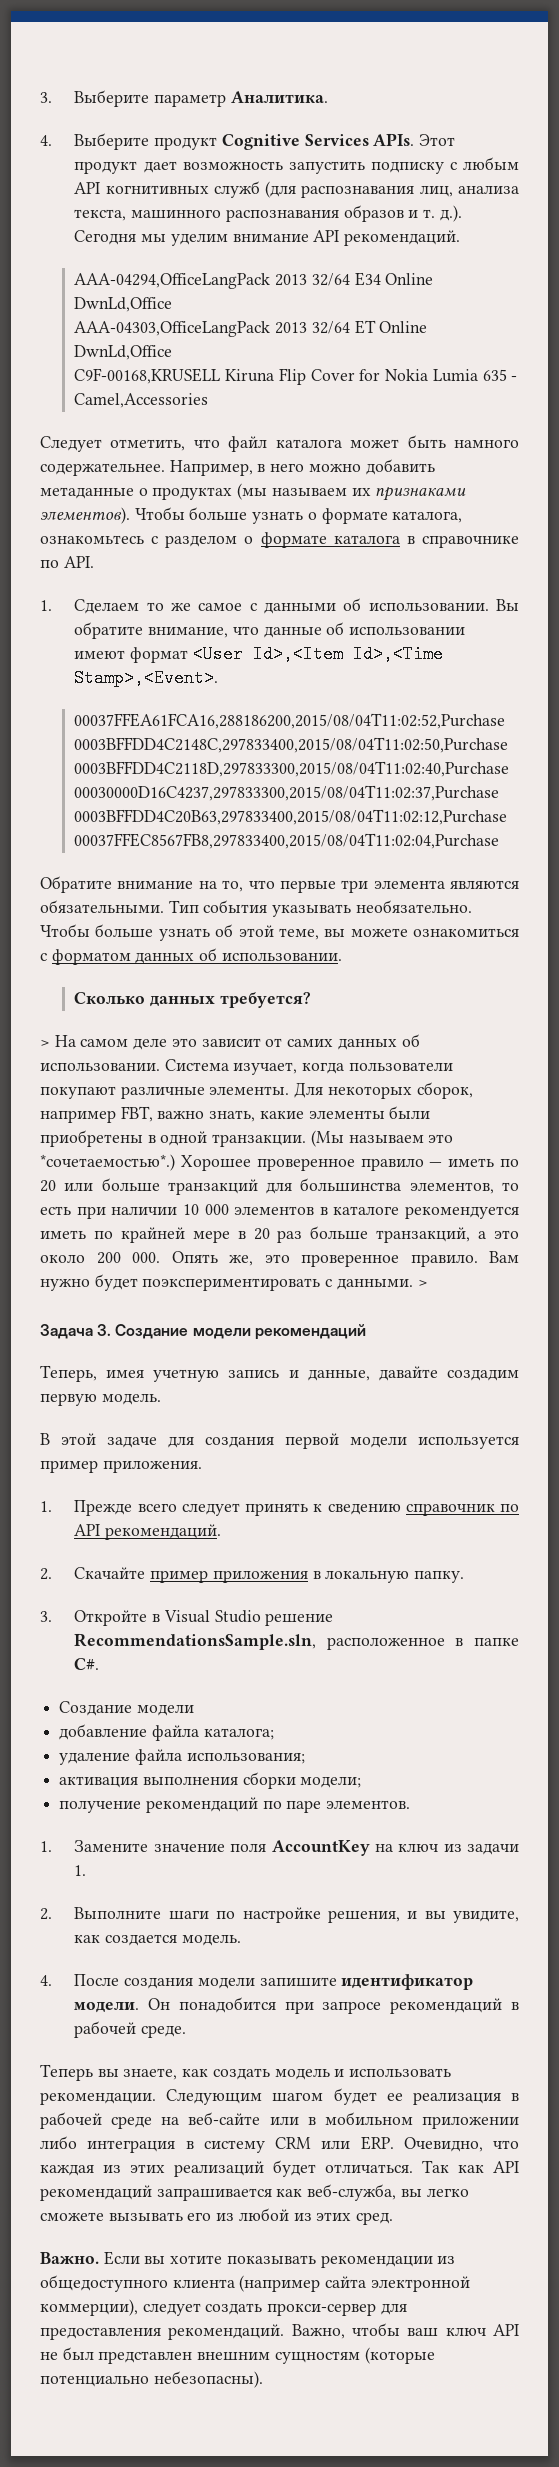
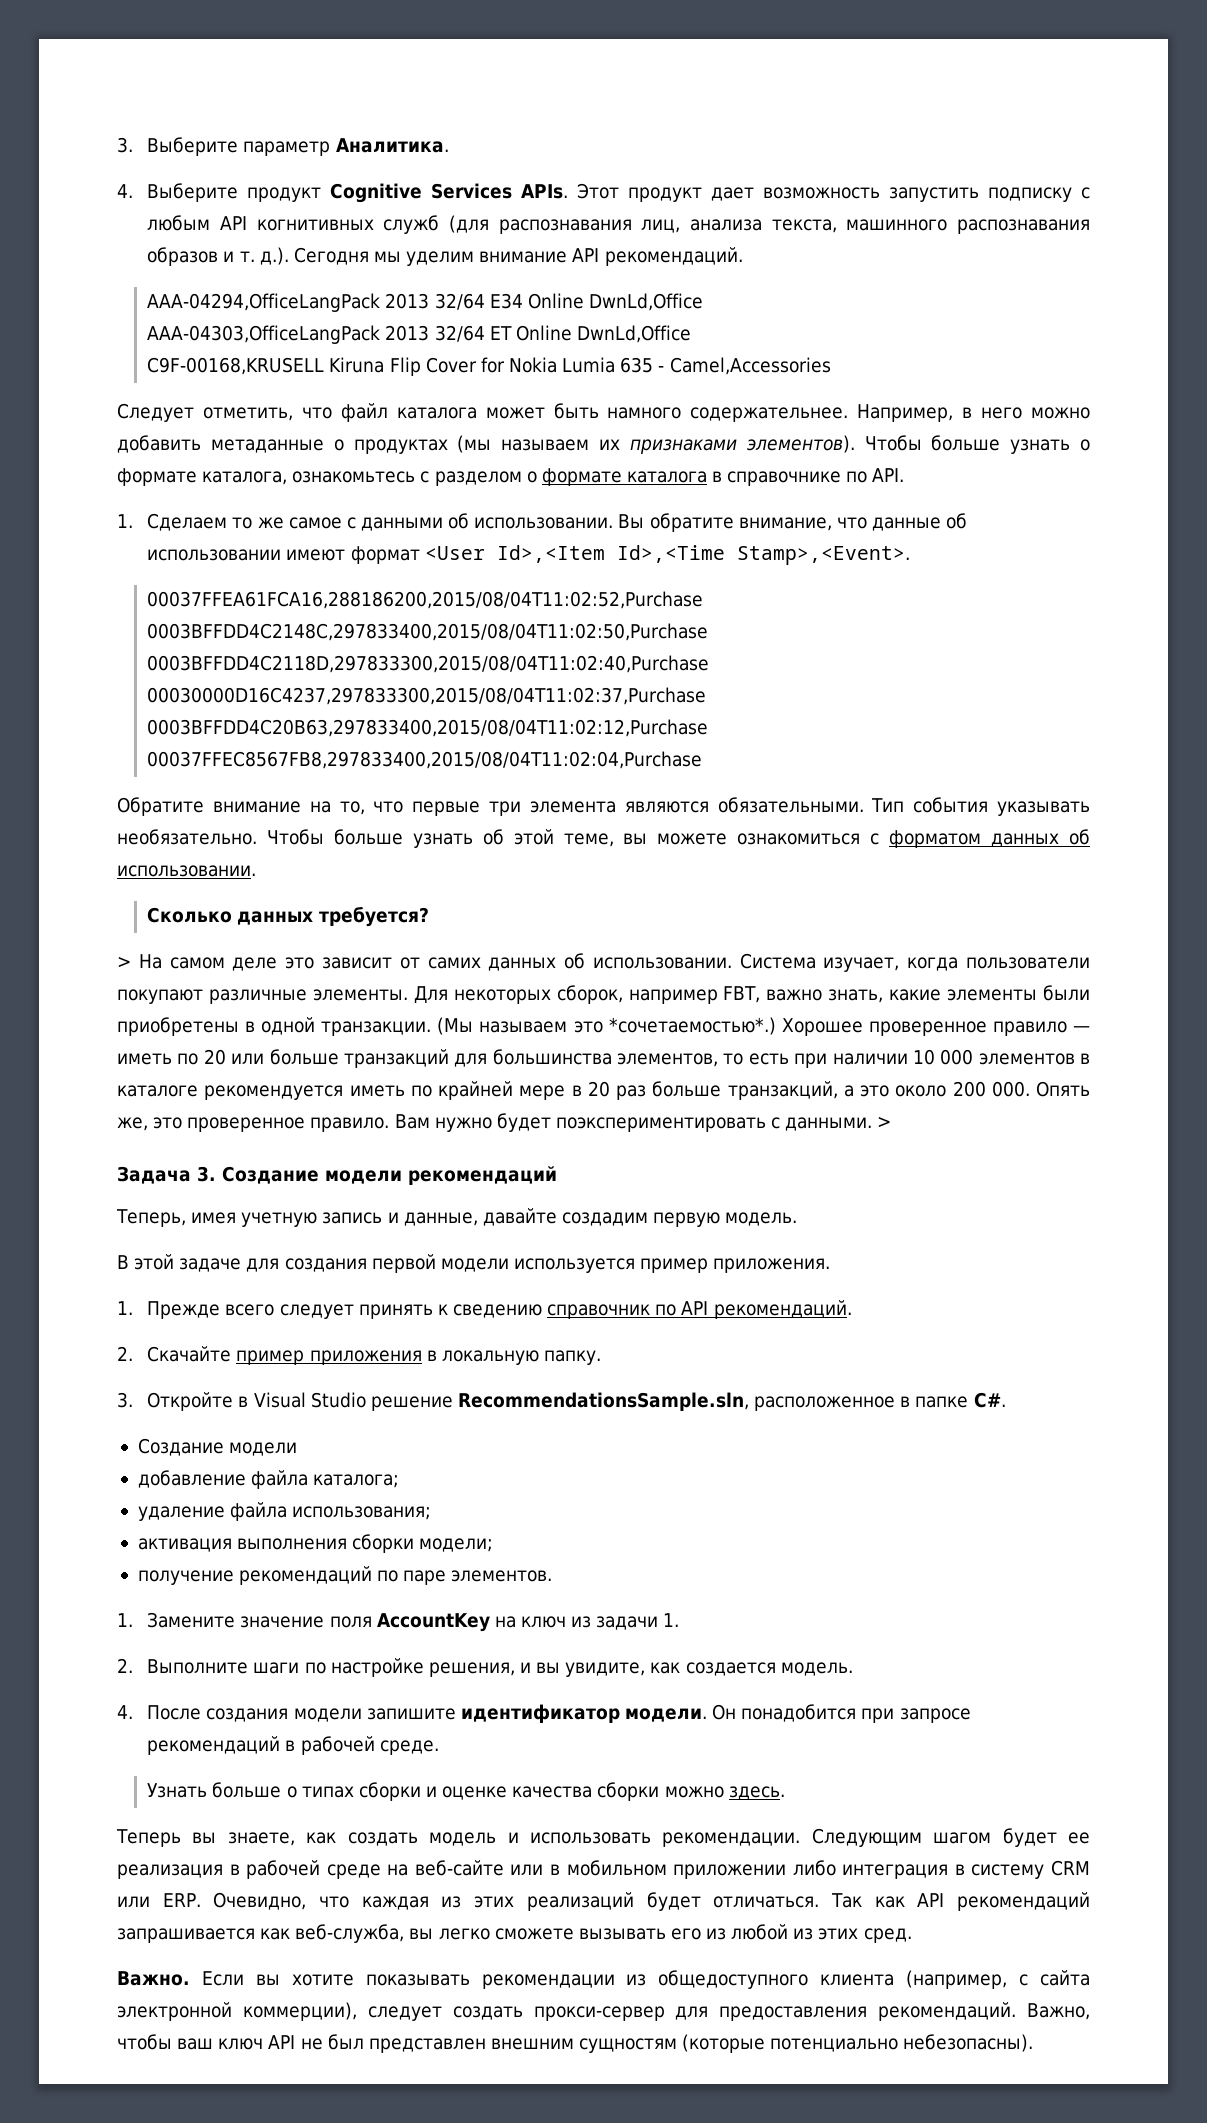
(187, 2031) none -> [147,1782,785,1801] // Узнать больше о типах сборки и оценке качества сборки можно здесь.
[239,2275,321,2292] (например -> [906,1970,1029,1989] (например, с

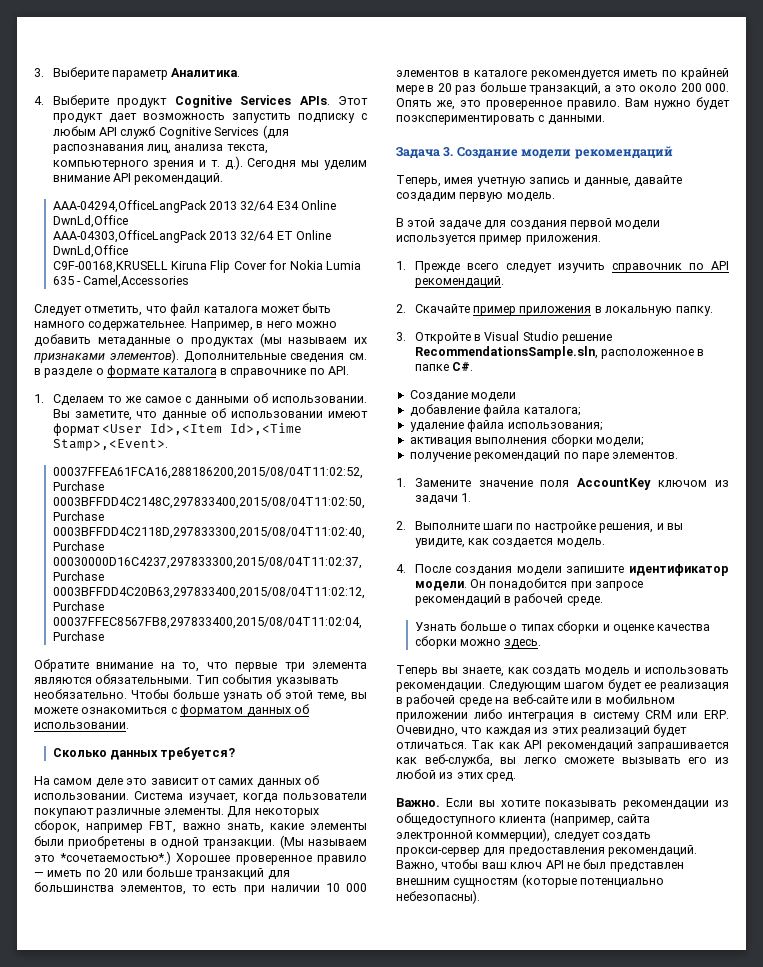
[256,215,440,234] когнитивных служб -> [120,126,260,139] служб Cognitive Services
[846,219,1091,234] [147,247,219,266] машинного распознавания образов -> [52,160,195,170] компьютерного зрения
[864,435,1090,454] [117,468,522,486] Чтобы больше узнать о формате каталога, ознакомьтесь с разделом -> [183,351,367,363] [34,368,93,378] Дополнительные сведения см. в разделе
[649,513,832,532] обратите внимание, -> [74,411,132,421] заметите,
[117,956,131,968] > -> (236, 753) none
[877,1116,892,1128] > -> (605, 120) none
[358,1304,542,1319] принять к сведению -> [557,263,605,273] изучить
[494,1616,566,1628] на ключ -> [658,480,708,487] ключом
[1019,1974,1029,1986] с -> (614, 819) none

